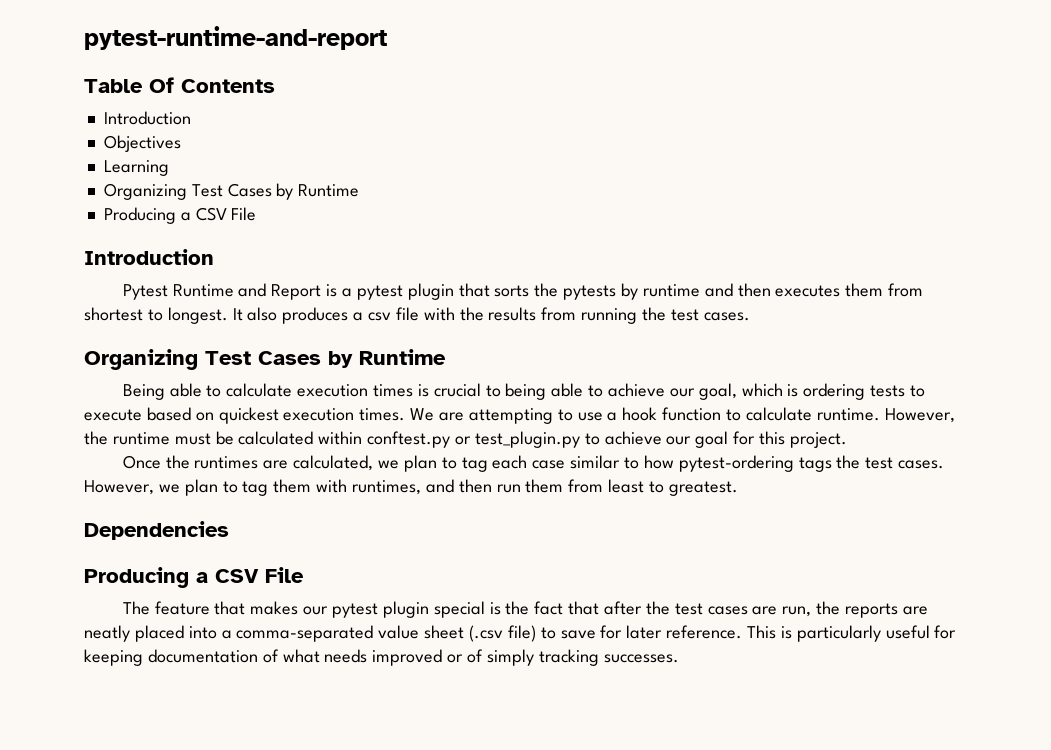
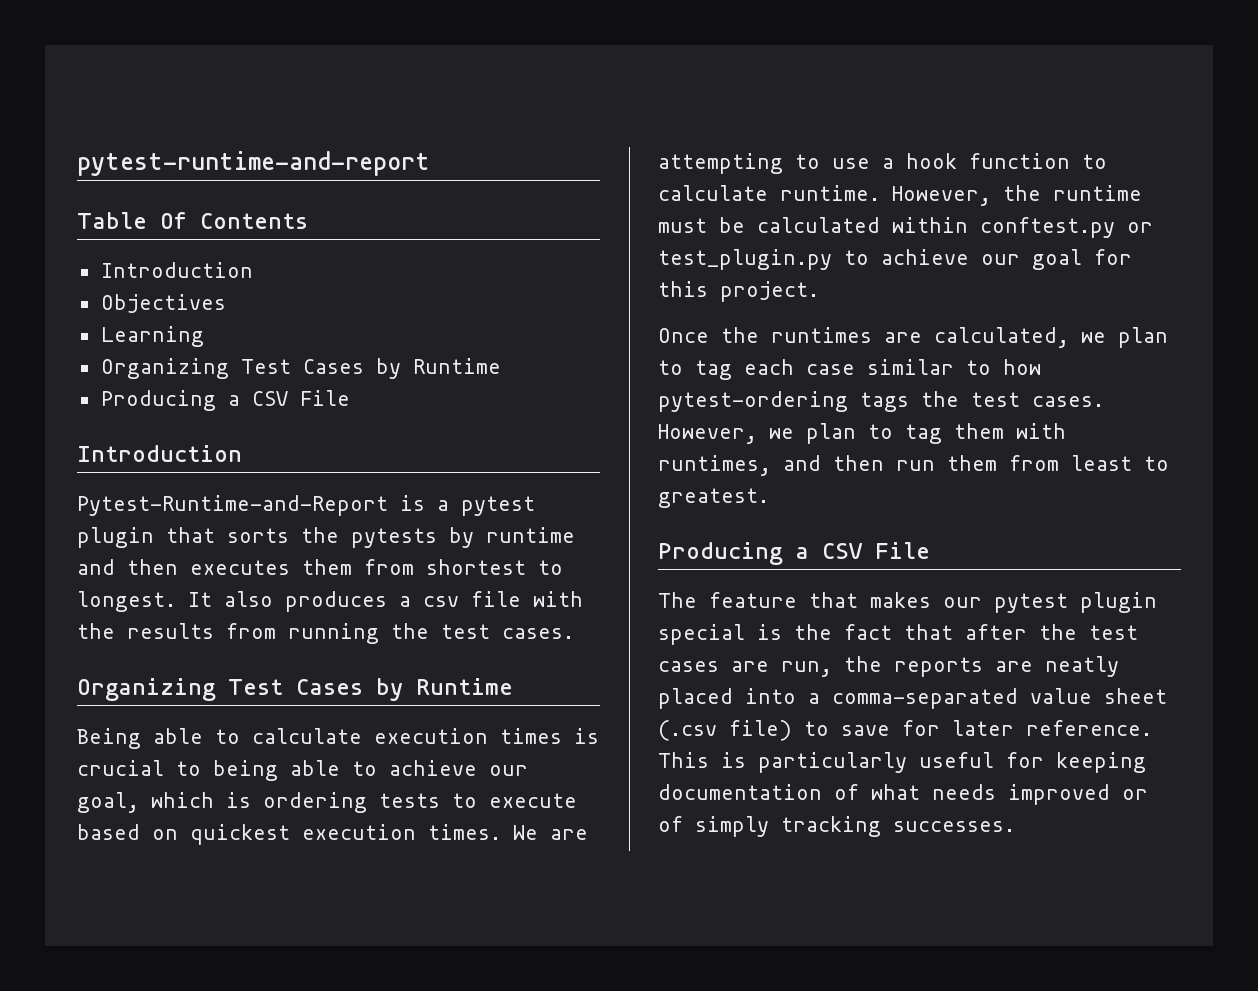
[122,283,322,300] Pytest Runtime and Report -> [77,495,388,516] Pytest-Runtime-and-Report
[84,521,229,540] // Dependencies -> (769, 498) none

